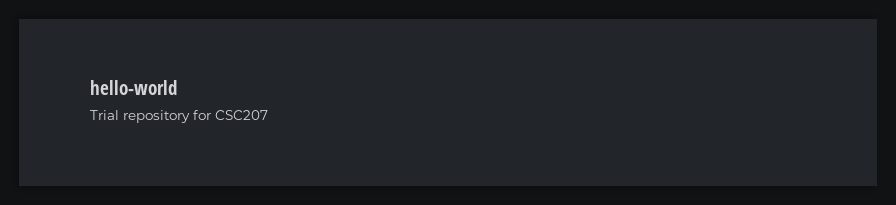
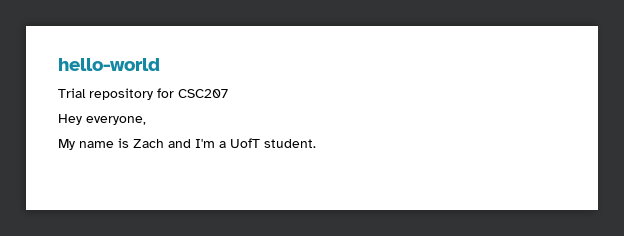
(268, 115) none -> [58,114,146,125] [58,138,316,150] // Hey everyone, // My name is Zach and I'm a UofT student.

